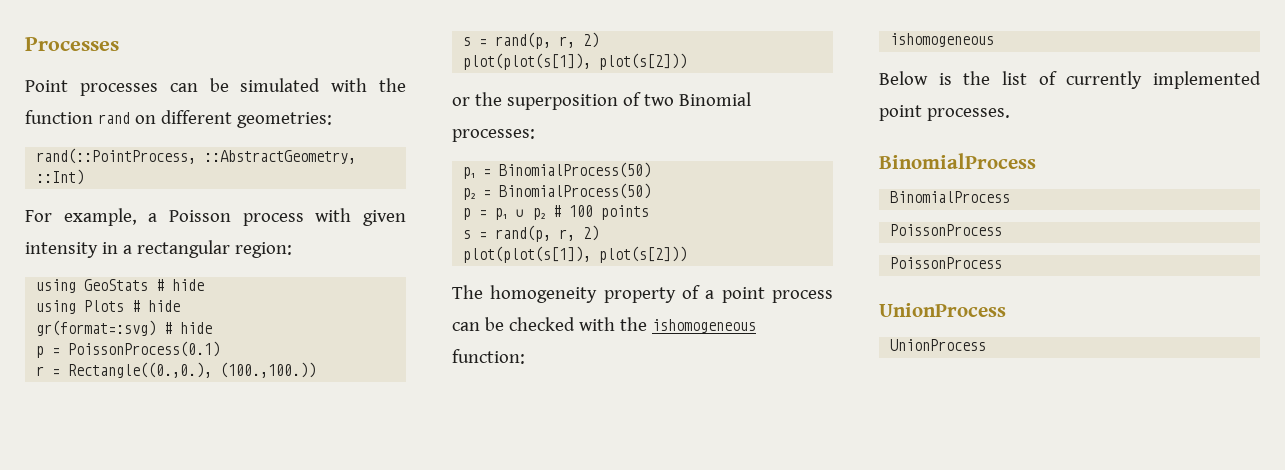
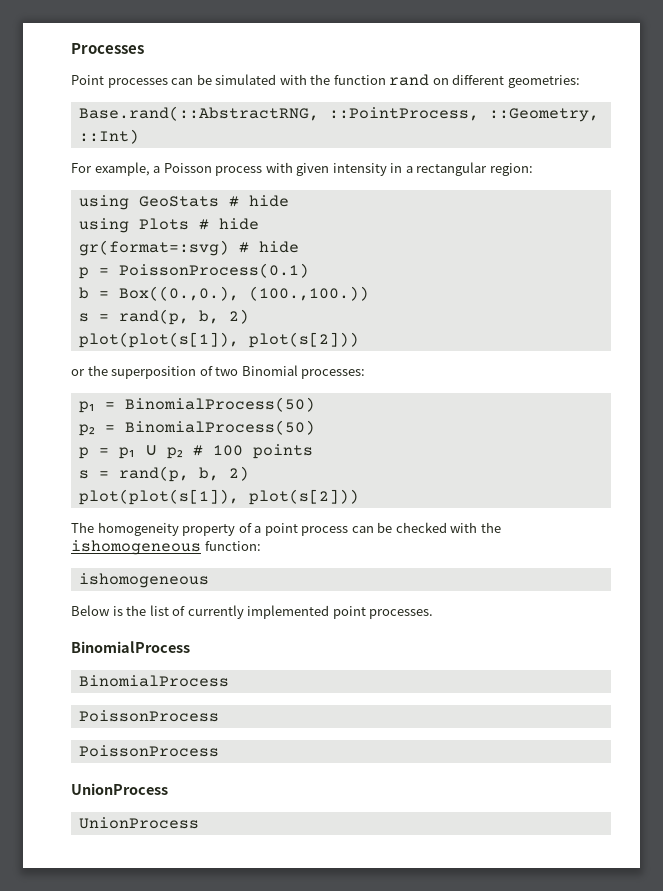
[36,148,357,164] rand(::PointProcess, ::AbstractGeometry, -> [78,106,599,122] Base.rand(::AbstractRNG, ::PointProcess, ::Geometry,
[36,362,213,378] r = Rectangle((0.,0.), -> [78,286,239,301] b = Box((0.,0.),
[559,36,576,48] r, -> [198,310,219,324] b,
[559,229,576,241] r, -> [198,467,219,481] b,

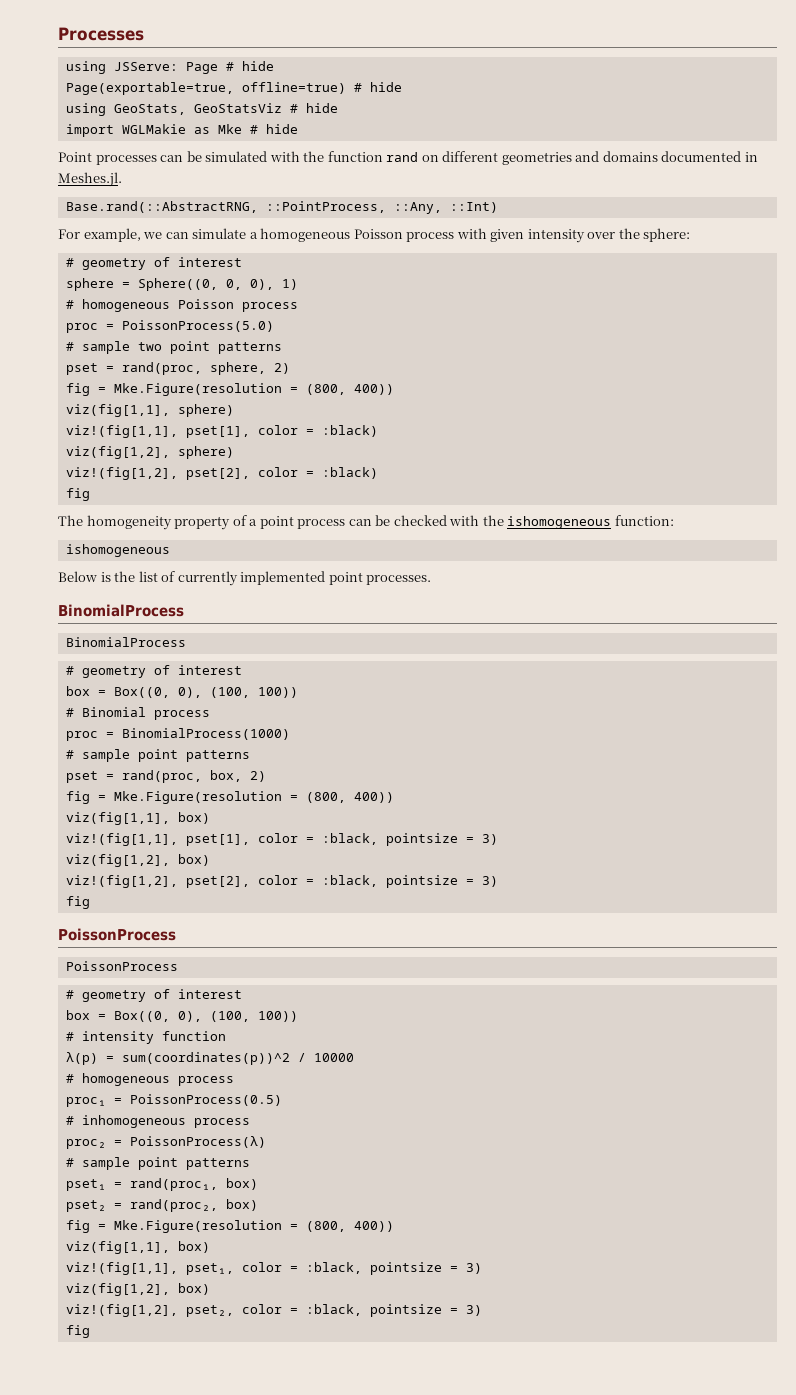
(144, 48) none -> [65,61,274,74] [65,82,402,95] [65,103,338,116] [65,124,298,137] // using JSServe: Page # hide // Page(exportable=true, offline=true) # hide // using GeoStats, GeoStatsViz # hide // import WGLMakie as Mke # hide
[507,75,580,88] geometries: -> [501,151,758,165] [58,172,122,187] geometries and domains documented in Meshes.jl.
[488,108,599,122] ::Geometry, -> [393,202,442,214] ::Any,
[153,166,161,173] a -> [143,228,351,242] we can simulate a homogeneous
[390,162,533,176] [78,195,289,210] [78,218,259,233] [78,240,299,256] [78,263,309,279] [78,286,369,301] [78,309,249,325] [78,332,359,348] [71,365,366,379] [78,397,315,413] [78,420,315,436] [78,444,313,459] [78,466,249,482] [78,489,359,505] in a rectangular region: // using GeoStats # hide // using Plots # hide // gr(format=:svg) # hide // p = PoissonProcess(0.1) // b = Box((0.,0.), (100.,100.)) // s = rand(p, b, 2) // plot(plot(s[1]), plot(s[2])) // or the superposition of two Binomial processes: // p₁ = BinomialProcess(50) // p₂ = BinomialProcess(50) // p = p₁ ∪ p₂ # 100 points // s = rand(p, b, 2) // plot(plot(s[1]), plot(s[2])) -> [587,228,691,242] [65,257,242,270] [65,278,298,291] [65,299,298,312] [65,320,274,333] [65,341,282,354] [65,362,290,375] [65,383,394,396] [65,404,234,417] [65,425,378,438] [65,446,234,459] [65,467,378,480] [65,488,90,501] over the sphere: // # geometry of interest // sphere = Sphere((0, 0, 0), 1) // # homogeneous Poisson process // proc = PoissonProcess(5.0) // # sample two point patterns // pset = rand(proc, sphere, 2) // fig = Mke.Figure(resolution = (800, 400)) // viz(fig[1,1], sphere) // viz!(fig[1,1], pset[1], color = :black) // viz(fig[1,2], sphere) // viz!(fig[1,2], pset[2], color = :black) // fig
[78,710,219,722] [78,745,219,757] [71,783,168,795] [78,817,199,829] PoissonProcess // PoissonProcess // UnionProcess // UnionProcess -> [65,665,242,678] [65,686,298,698] [65,707,210,720] [65,728,290,741] [65,749,250,762] [65,770,266,783] [65,791,394,804] [65,812,210,825] [65,833,498,846] [65,854,210,867] [65,875,498,888] [65,896,90,909] [58,928,176,941] [65,961,178,971] [65,989,242,1002] [65,1010,298,1022] [65,1031,226,1044] [65,1052,354,1065] [65,1073,234,1086] [65,1094,282,1107] [65,1115,250,1128] [65,1136,266,1149] [65,1157,250,1170] [65,1178,258,1191] [65,1199,258,1212] [65,1220,394,1233] [65,1241,210,1254] [65,1262,482,1275] [65,1283,210,1296] [65,1304,482,1317] [65,1325,90,1338] # geometry of interest // box = Box((0, 0), (100, 100)) // # Binomial process // proc = BinomialProcess(1000) // # sample point patterns // pset = rand(proc, box, 2) // fig = Mke.Figure(resolution = (800, 400)) // viz(fig[1,1], box) // viz!(fig[1,1], pset[1], color = :black, pointsize = 3) // viz(fig[1,2], box) // viz!(fig[1,2], pset[2], color = :black, pointsize = 3) // fig // PoissonProcess // PoissonProcess // # geometry of interest // box = Box((0, 0), (100, 100)) // # intensity function // λ(p) = sum(coordinates(p))^2 / 10000 // # homogeneous process // proc₁ = PoissonProcess(0.5) // # inhomogeneous process // proc₂ = PoissonProcess(λ) // # sample point patterns // pset₁ = rand(proc₁, box) // pset₂ = rand(proc₂, box) // fig = Mke.Figure(resolution = (800, 400)) // viz(fig[1,1], box) // viz!(fig[1,1], pset₁, color = :black, pointsize = 3) // viz(fig[1,2], box) // viz!(fig[1,2], pset₂, color = :black, pointsize = 3) // fig

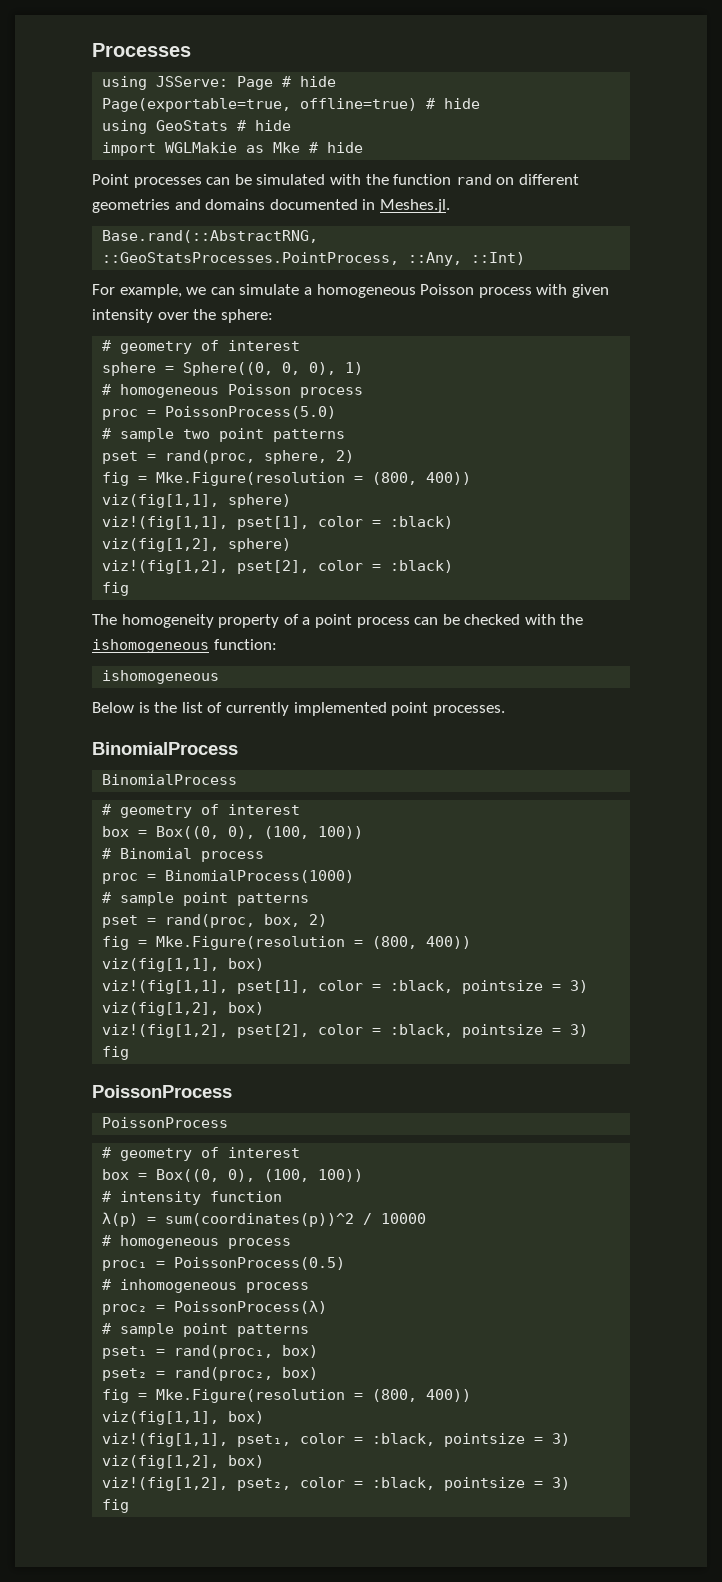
[113,103,282,115] GeoStats, GeoStatsViz -> [156,120,229,131] GeoStats
[265,201,386,213] ::PointProcess, -> [102,252,400,265] ::GeoStatsProcesses.PointProcess,

